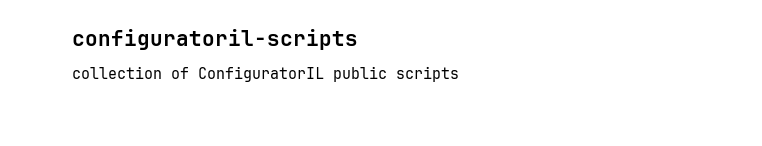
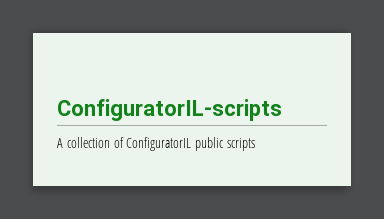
[72,29,358,50] configuratoril-scripts // -> [57,99,282,121] [57,138,63,148] ConfiguratorIL-scripts // A

